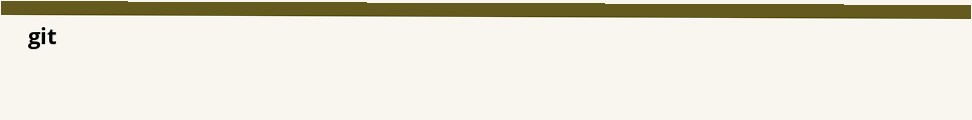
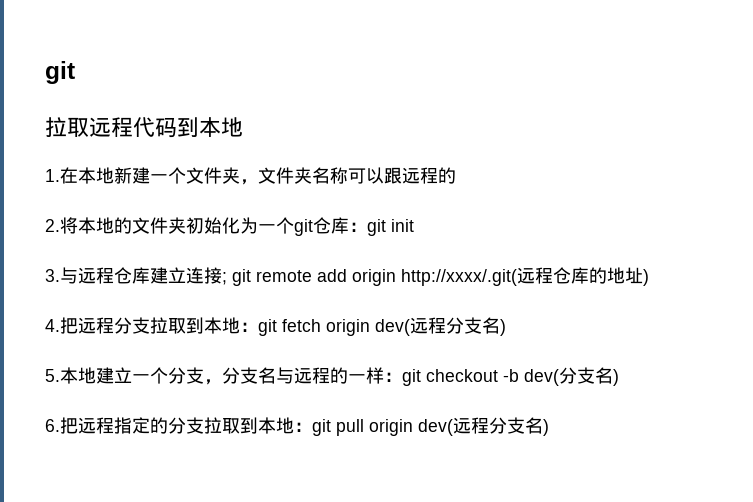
[28,27,58,50] git -> [45,61,75,84] [45,117,243,138] [45,167,456,185] [45,217,414,236] [45,267,649,286] [45,317,506,336] [45,367,619,386] [45,417,549,436] git // 拉取远程代码到本地 // 1.在本地新建一个文件夹，文件夹名称可以跟远程的 // 2.将本地的文件夹初始化为一个git仓库：git init // 3.与远程仓库建立连接; git remote add origin http://xxxx/.git(远程仓库的地址) // 4.把远程分支拉取到本地：git fetch origin dev(远程分支名) // 5.本地建立一个分支，分支名与远程的一样：git checkout -b dev(分支名) // 6.把远程指定的分支拉取到本地：git pull origin dev(远程分支名)

